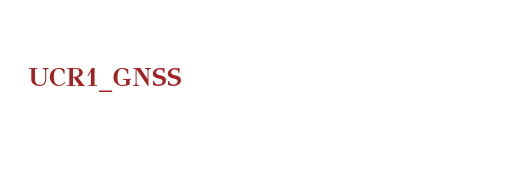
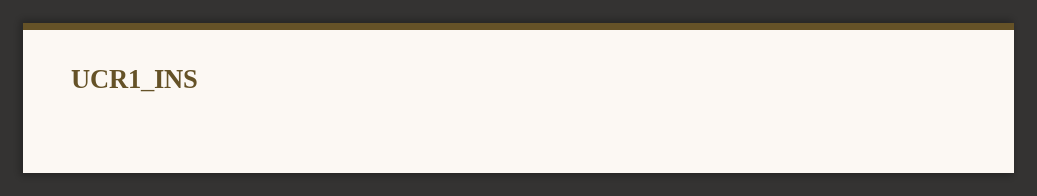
[28,67,182,92] UCR1_GNSS -> [71,70,198,92] UCR1_INS

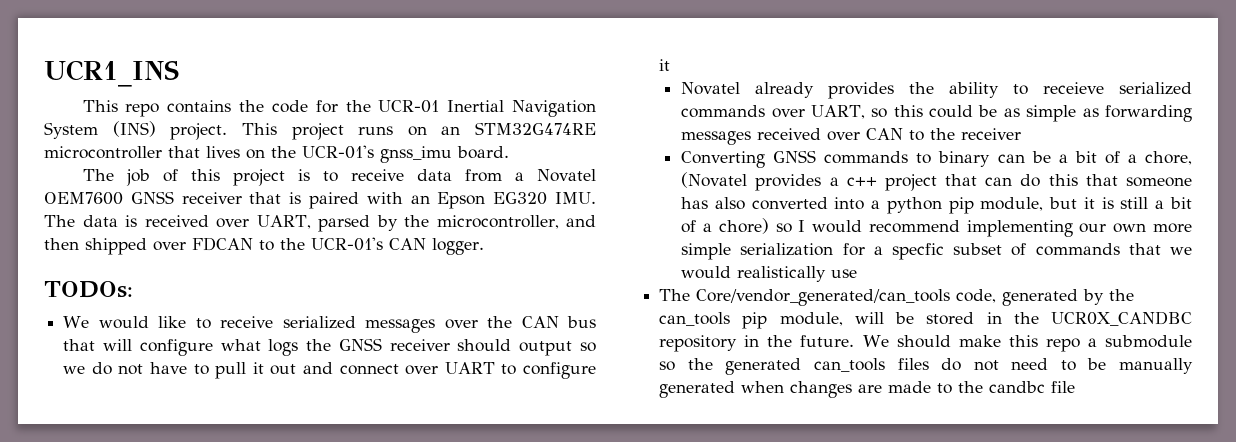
(198, 81) none -> [82,100,597,117] [44,121,596,140] [44,145,509,163] [82,169,596,186] [44,191,597,209] [44,215,596,232] [44,237,484,255] [44,281,133,298] [63,316,596,333] [63,338,596,356] [63,362,596,379] [659,59,671,71] [681,82,1192,99] [681,105,1192,122] [681,128,1022,145] [681,150,1193,168] [681,172,1192,191] [681,197,1192,214] [681,218,1192,237] [681,243,1192,260] [681,266,858,282] [659,289,1135,306] [659,311,1192,329] [659,335,1192,352] [659,358,1193,375] [659,381,1076,398] // This repo contains the code for the UCR-01 Inertial Navigation System (INS) project. This project runs on an STM32G474RE microcontroller that lives on the UCR-01's gnss_imu board. // The job of this project is to receive data from a Novatel OEM7600 GNSS receiver that is paired with an Epson EG320 IMU. The data is received over UART, parsed by the microcontroller, and then shipped over FDCAN to the UCR-01's CAN logger. // TODOs: // We would like to receive serialized messages over the CAN bus that will configure what logs the GNSS receiver should output so we do not have to pull it out and connect over UART to configure it // Novatel already provides the ability to receieve serialized commands over UART, so this could be as simple as forwarding messages received over CAN to the receiver // Converting GNSS commands to binary can be a bit of a chore, (Novatel provides a c++ project that can do this that someone has also converted into a python pip module, but it is still a bit of a chore) so I would recommend implementing our own more simple serialization for a specfic subset of commands that we would realistically use // The Core/vendor_generated/can_tools code, generated by the can_tools pip module, will be stored in the UCR0X_CANDBC repository in the future. We should make this repo a submodule so the generated can_tools files do not need to be manually generated when changes are made to the candbc file

